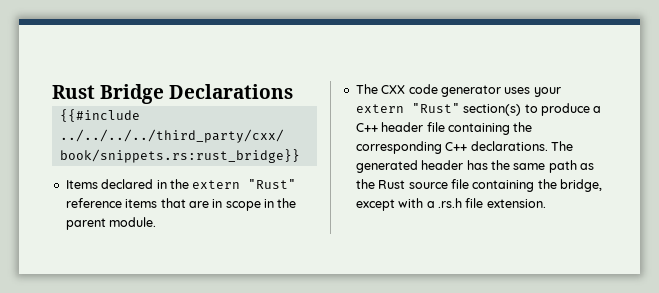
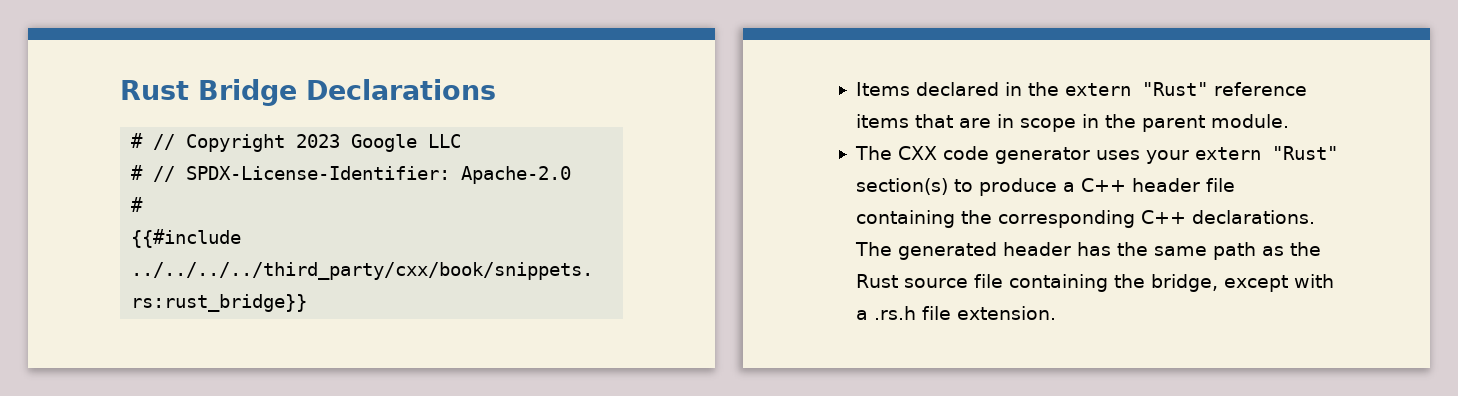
(294, 91) none -> [131,133,462,152] [131,165,572,184] [131,197,144,212] // # // Copyright 2023 Google LLC // # // SPDX-License-Identifier: Apache-2.0 // #

